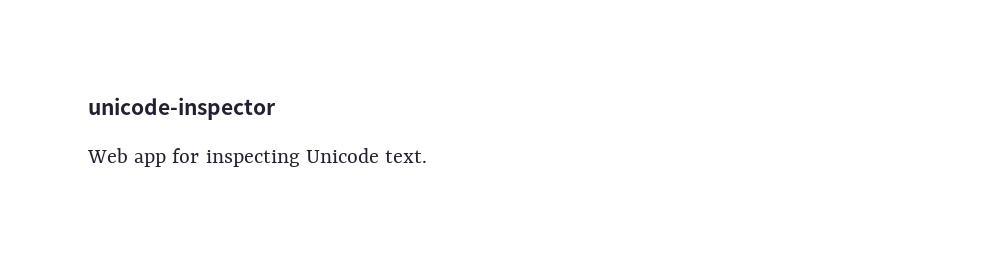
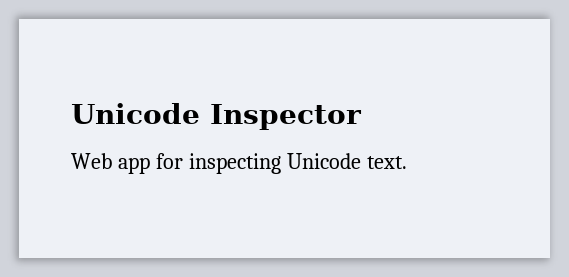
[88,97,276,120] unicode-inspector -> [71,103,362,130] Unicode Inspector

